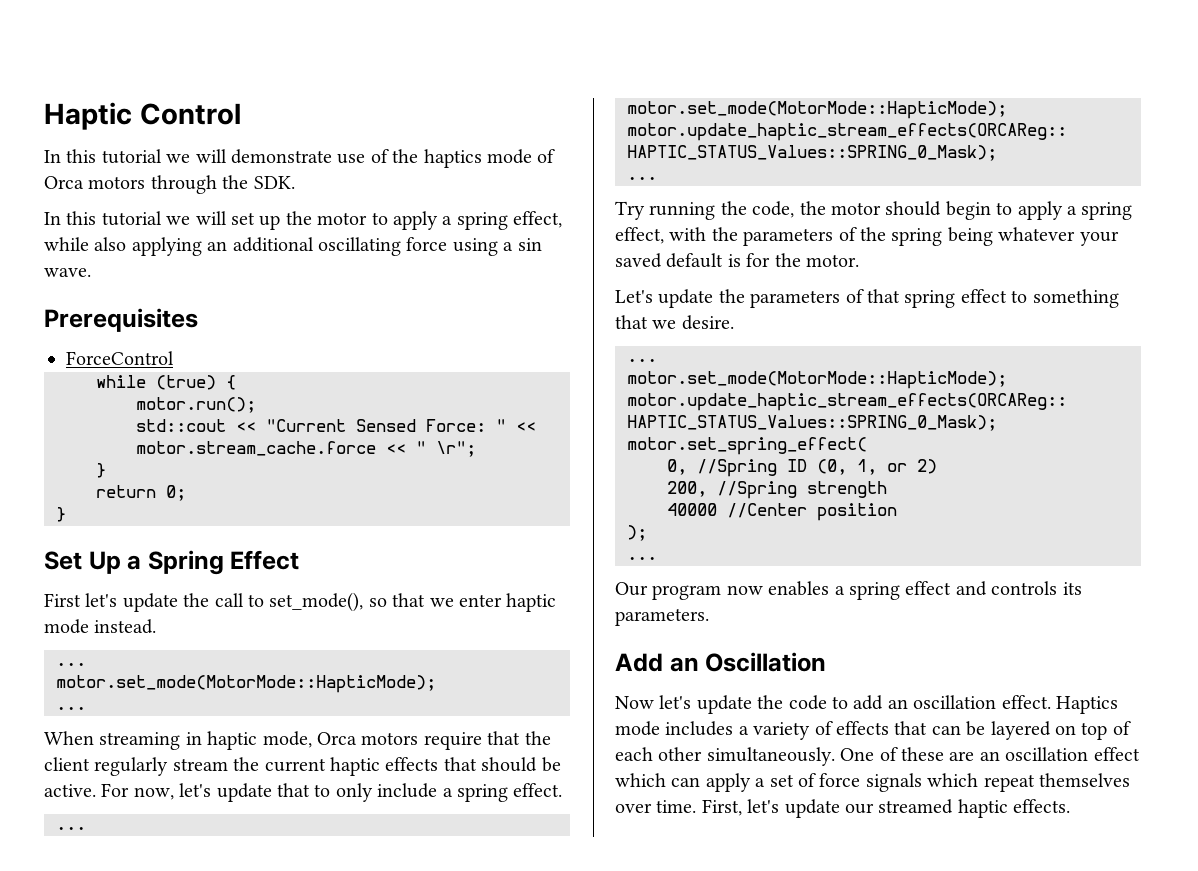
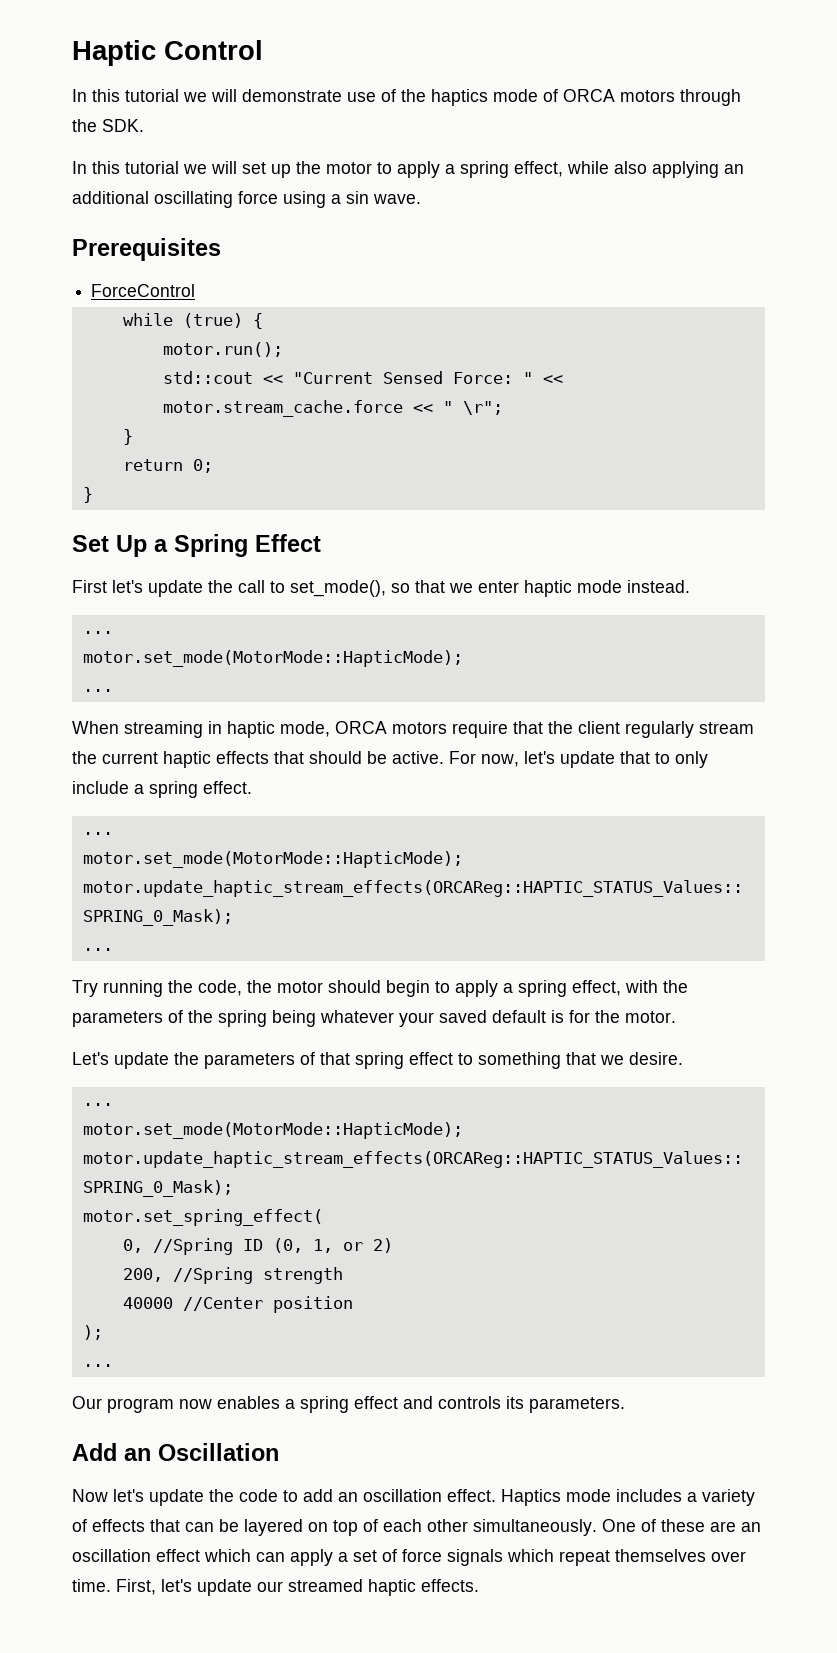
[44,176,84,189] Orca -> [563,89,615,102] ORCA
[317,732,357,745] Orca -> [335,721,387,734] ORCA

